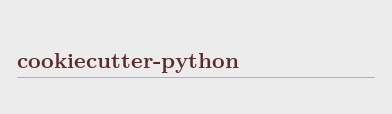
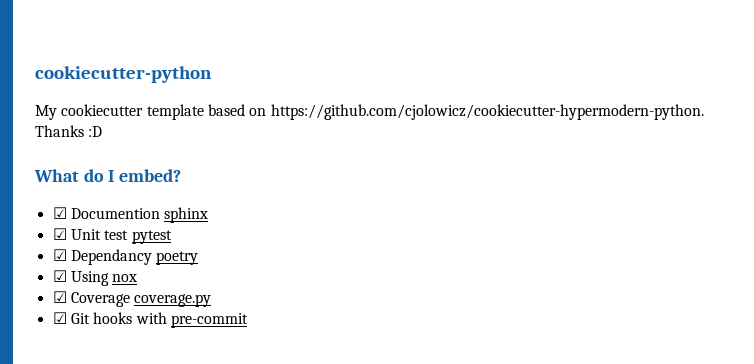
(239, 63) none -> [35,104,704,120] [35,125,103,137] [34,169,182,182] [52,207,209,223] [52,228,172,244] [52,249,199,265] [52,270,138,286] [52,291,212,307] [52,312,248,328] // My cookiecutter template based on https://github.com/cjolowicz/cookiecutter-hypermodern-python. Thanks :D // What do I embed? // ☑ Documention sphinx // ☑ Unit test pytest // ☑ Dependancy poetry // ☑ Using nox // ☑ Coverage coverage.py // ☑ Git hooks with pre-commit

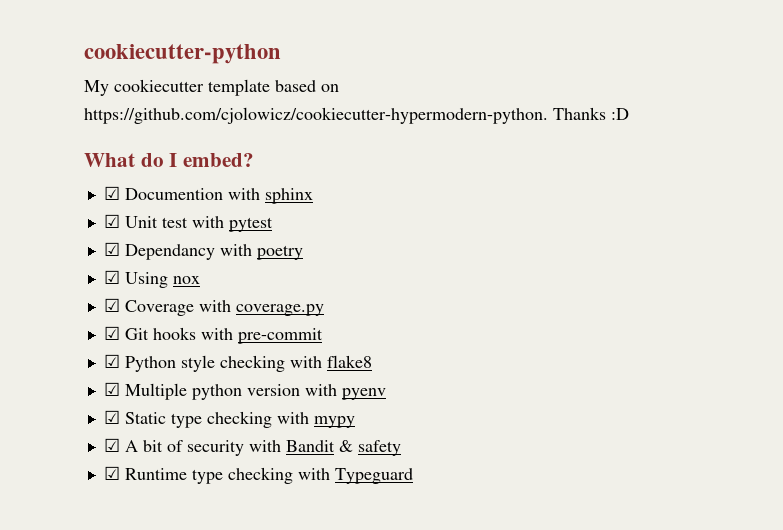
(160, 213) none -> [227,188,260,200] with
(129, 235) none -> [191,216,224,228] with
(152, 257) none -> [219,244,252,256] with
(130, 299) none -> [198,300,231,312] with
(248, 320) none -> [103,354,372,372] [103,382,386,400] [103,410,355,428] [103,438,401,456] [103,466,413,484] // ☑ Python style checking with flake8 // ☑ Multiple python version with pyenv // ☑ Static type checking with mypy // ☑ A bit of security with Bandit & safety // ☑ Runtime type checking with Typeguard

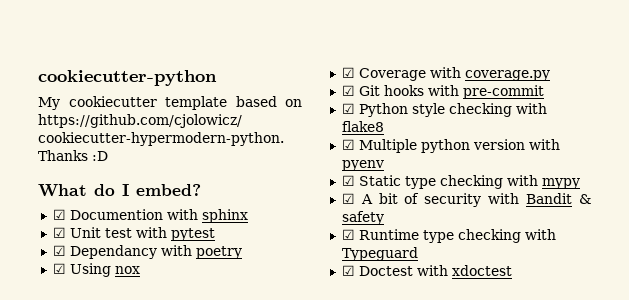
(413, 476) none -> [341,265,512,276] // ☑ Doctest with xdoctest

